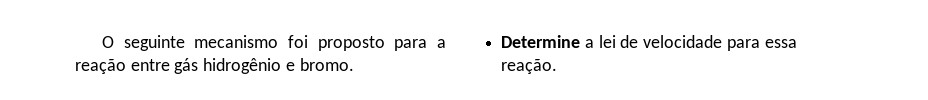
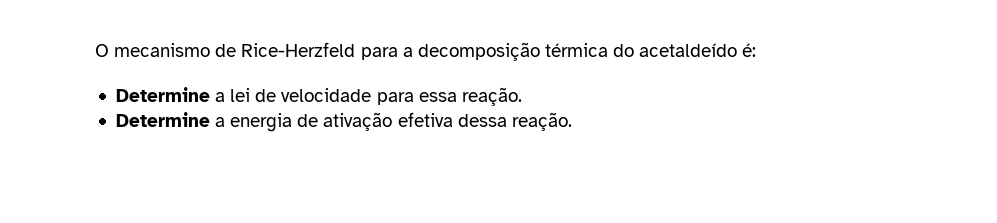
[123,35,447,51] [75,58,354,74] seguinte mecanismo foi proposto para a reação entre gás hidrogênio e bromo. -> [114,42,757,61] mecanismo de Rice-Herzfeld para a decomposição térmica do acetaldeído é:
(558, 66) none -> [115,112,572,132] // Determine a energia de ativação efetiva dessa reação.

